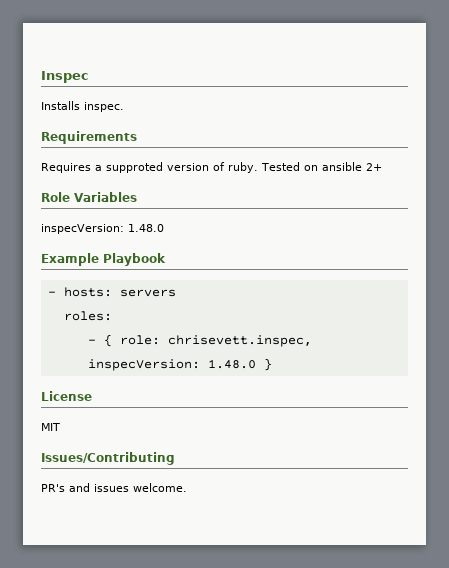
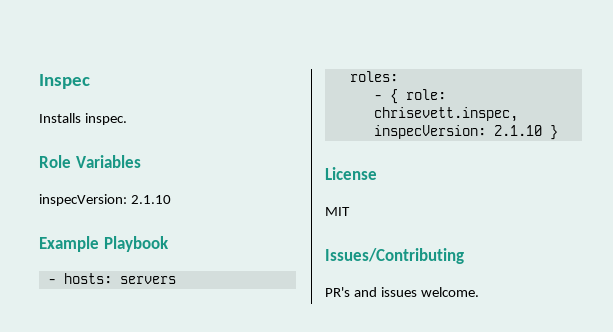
[41,131,137,144] [41,162,382,173] // Requirements // Requires a supproted version of ruby. Tested on ansible 2+ -> (127, 119) none
[128,224,164,232] 1.48.0 -> [130,195,171,204] 2.1.10
[207,359,256,369] 1.48.0 -> [493,125,542,136] 2.1.10

